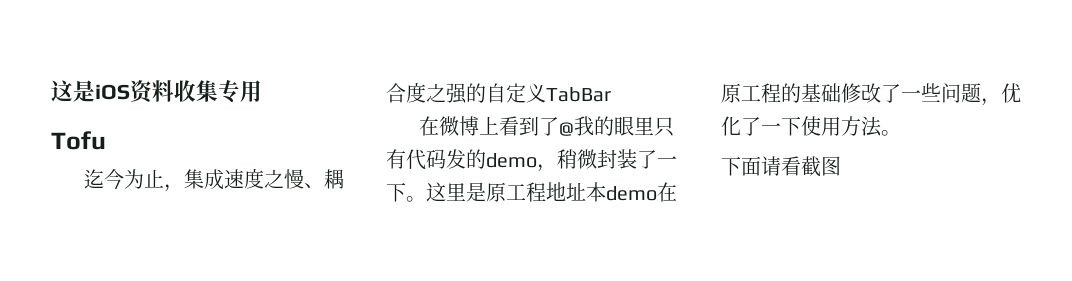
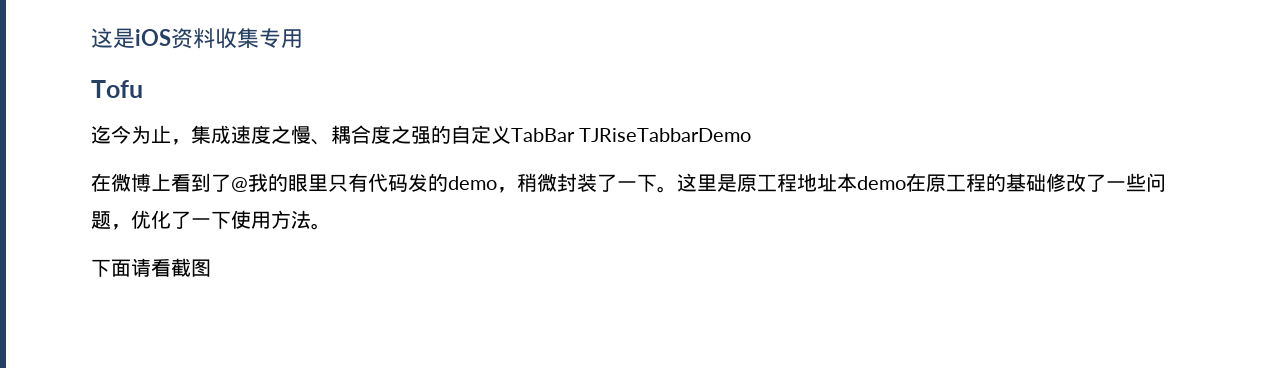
(611, 94) none -> [579,128,752,142] TJRiseTabbarDemo

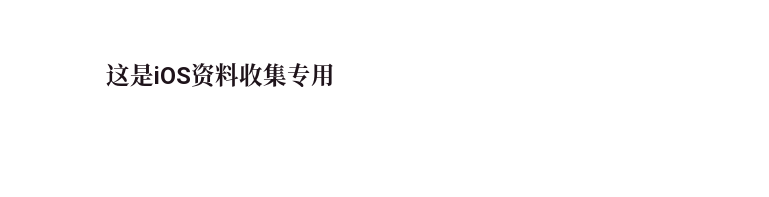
[91,80,143,98] [91,125,752,145] [91,173,1166,193] [91,210,331,230] [91,258,211,277] // Tofu // 迄今为止，集成速度之慢、耦合度之强的自定义TabBar TJRiseTabbarDemo // 在微博上看到了@我的眼里只有代码发的demo，稍微封装了一下。这里是原工程地址本demo在原工程的基础修改了一些问题，优化了一下使用方法。 // 下面请看截图 -> (335, 75) none

